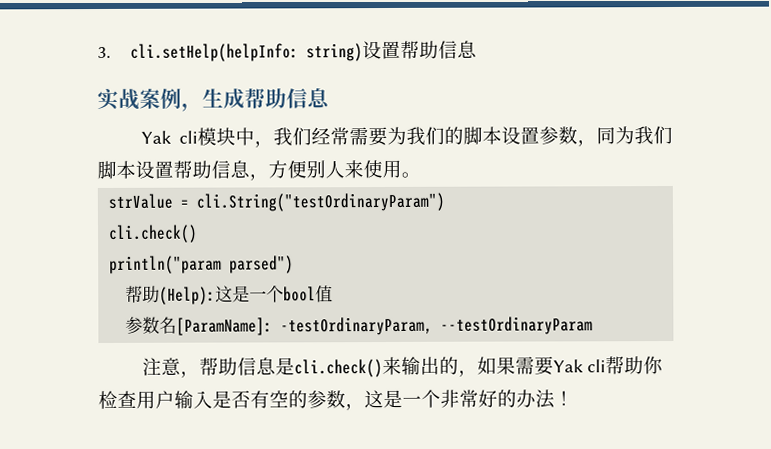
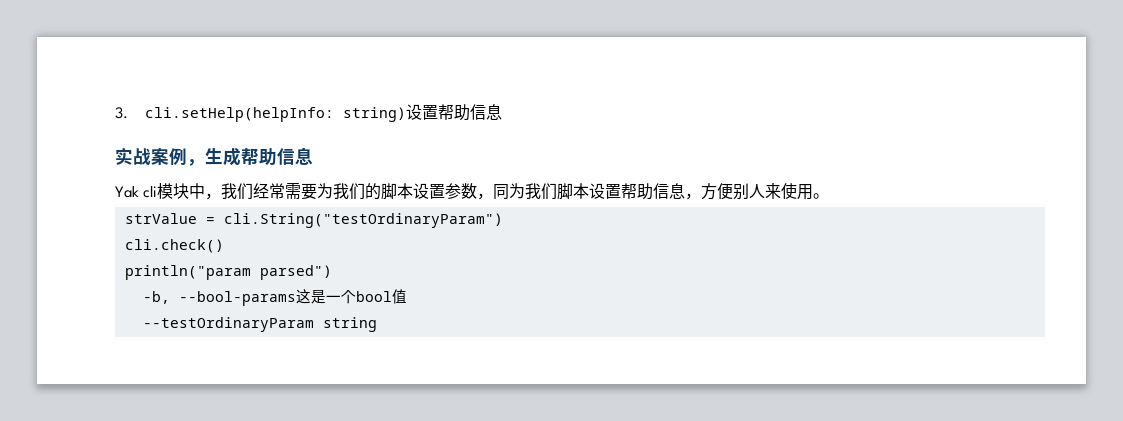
[125,285,217,305] 帮助(Help): -> [142,291,296,306] -b, --bool-params
[125,316,594,336] [141,356,663,378] [98,389,574,411] 参数名[ParamName]: -testOrdinaryParam, --testOrdinaryParam // 注意，帮助信息是cli.check()来输出的，如果需要Yak cli帮助你检查用户输入是否有空的参数，这是一个非常好的办法！ -> [142,317,377,332] --testOrdinaryParam string

